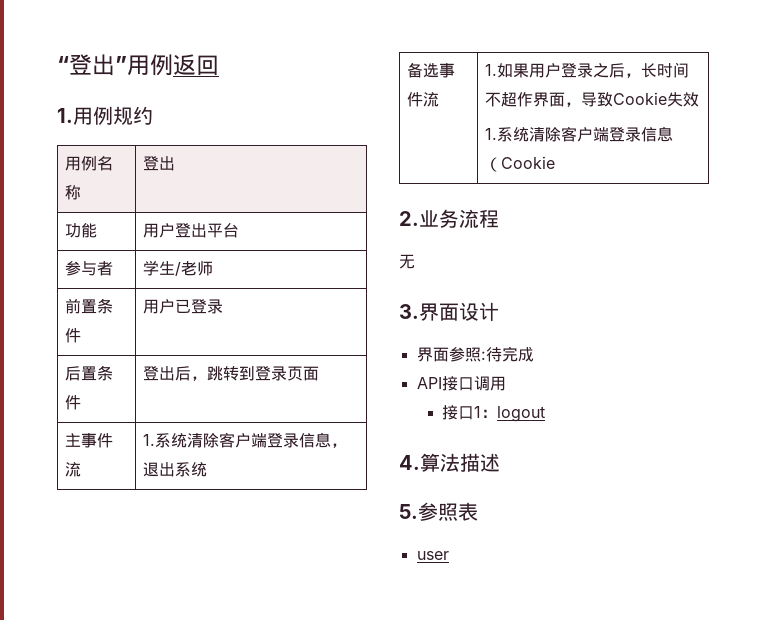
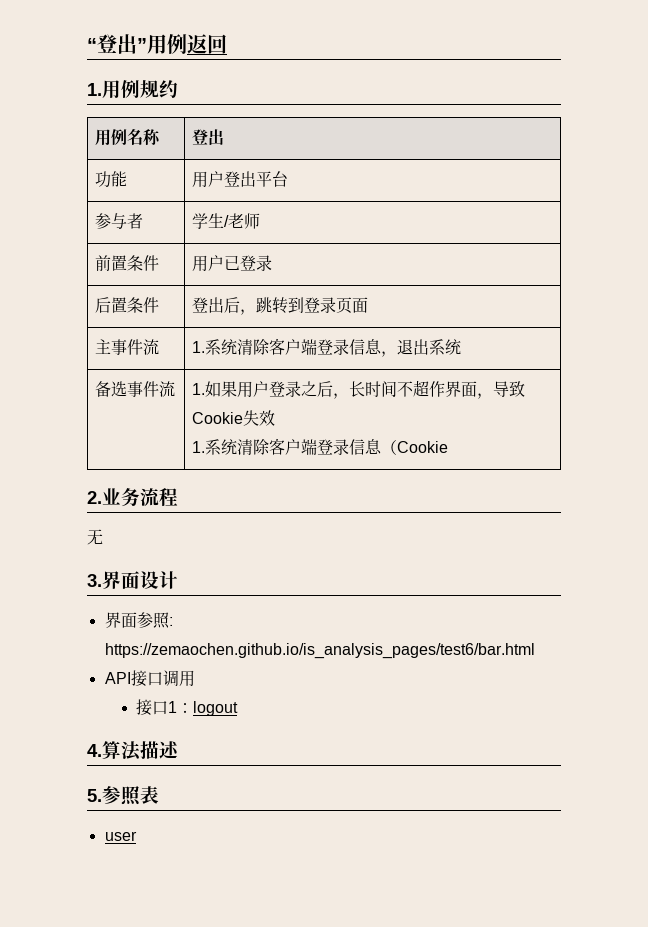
[485,346,534,362] 待完成 -> [104,643,535,659] https://zemaochen.github.io/is_analysis_pages/test6/bar.html

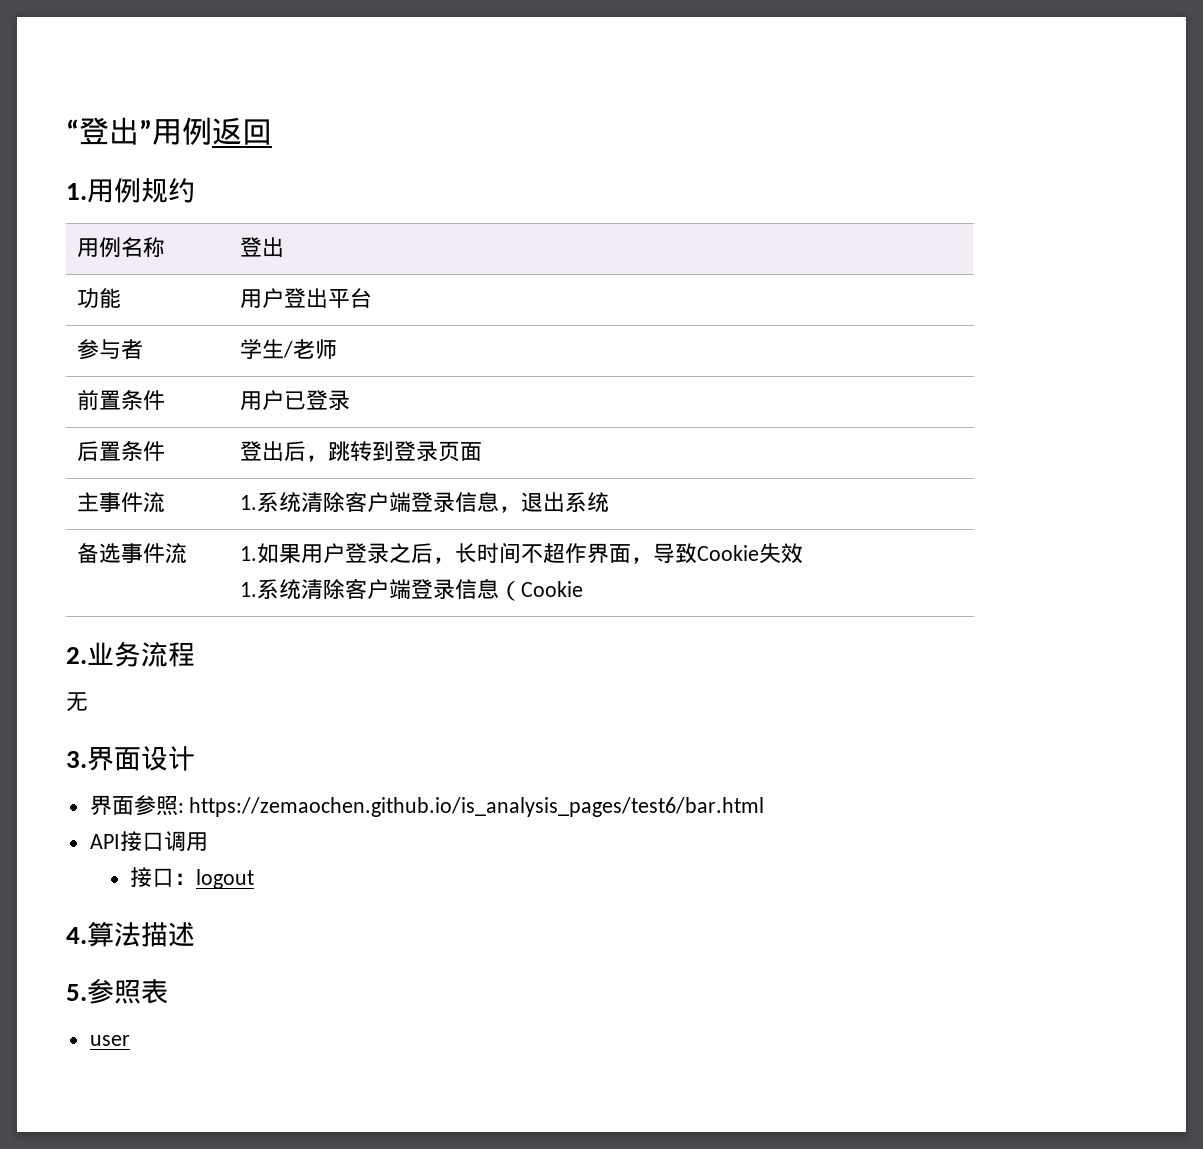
[168,701,178,713] 1 -> (174, 877) none

